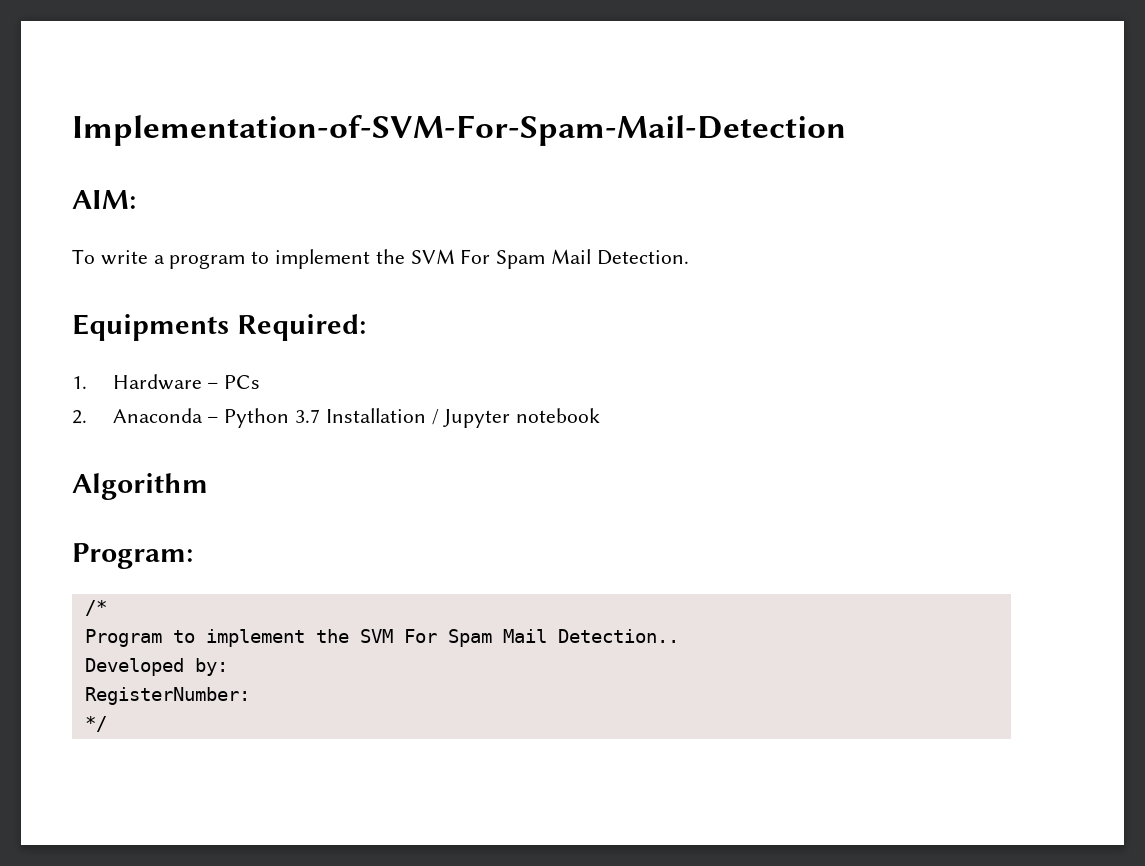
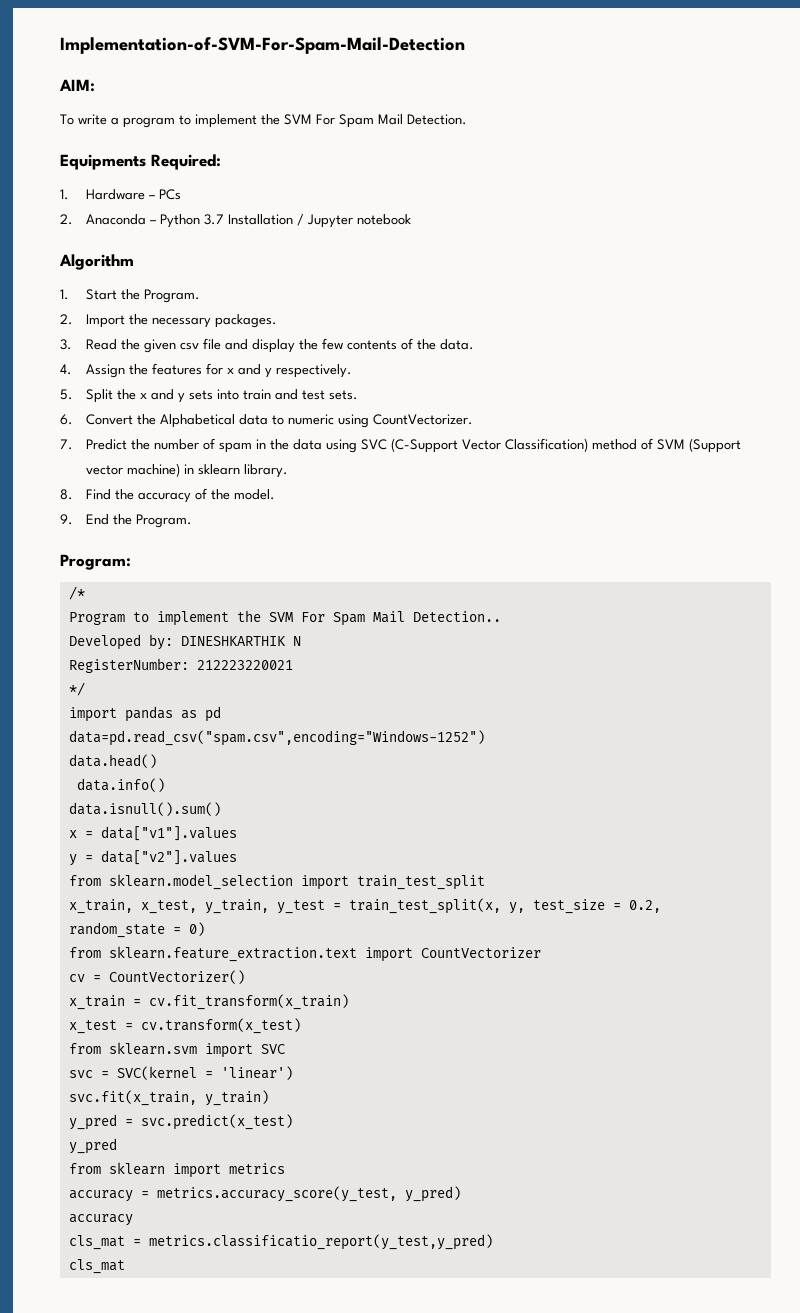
(208, 486) none -> [60,289,201,303] [60,314,278,328] [60,338,475,353] [60,363,353,378] [60,389,359,403] [60,414,474,428] [60,438,742,453] [86,463,289,478] [60,488,276,503] [60,514,193,528] // 1. Start the Program. // 2. Import the necessary packages. // 3. Read the given csv file and display the few contents of the data. // 4. Assign the features for x and y respectively. // 5. Split the x and y sets into train and test sets. // 6. Convert the Alphabetical data to numeric using CountVectorizer. // 7. Predict the number of spam in the data using SVC (C-Support Vector Classification) method of SVM (Support vector machine) in sklearn library. // 8. Find the accuracy of the model. // 9. End the Program.
(228, 667) none -> [180,636,301,646] DINESHKARTHIK N
(250, 696) none -> [196,660,293,670] 212223220021
(107, 724) none -> [68,706,221,722] [68,730,485,746] [68,754,157,768] [76,778,165,792] [68,802,221,816] [68,826,237,841] [68,850,237,866] [68,874,485,890] [68,898,661,914] [68,922,205,938] [68,946,541,962] [68,970,245,984] [68,994,349,1010] [68,1018,301,1034] [68,1042,285,1058] [68,1066,293,1080] [68,1090,269,1106] [68,1114,293,1130] [68,1138,117,1154] [68,1162,285,1178] [68,1186,461,1202] [68,1214,133,1226] [68,1234,493,1250] [68,1259,125,1274] // import pandas as pd // data=pd.read_csv("spam.csv",encoding="Windows-1252") // data.head() // data.info() // data.isnull().sum() // x = data["v1"].values // y = data["v2"].values // from sklearn.model_selection import train_test_split // x_train, x_test, y_train, y_test = train_test_split(x, y, test_size = 0.2, random_state = 0) // from sklearn.feature_extraction.text import CountVectorizer // cv = CountVectorizer() // x_train = cv.fit_transform(x_train) // x_test = cv.transform(x_test) // from sklearn.svm import SVC // svc = SVC(kernel = 'linear') // svc.fit(x_train, y_train) // y_pred = svc.predict(x_test) // y_pred // from sklearn import metrics // accuracy = metrics.accuracy_score(y_test, y_pred) // accuracy // cls_mat = metrics.classificatio_report(y_test,y_pred) // cls_mat

